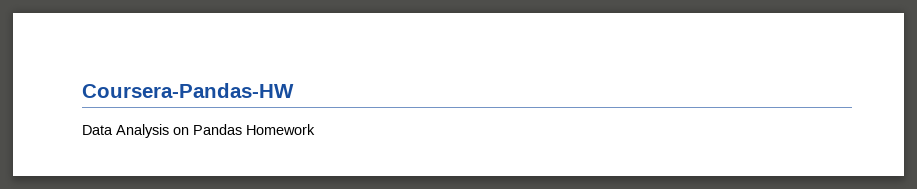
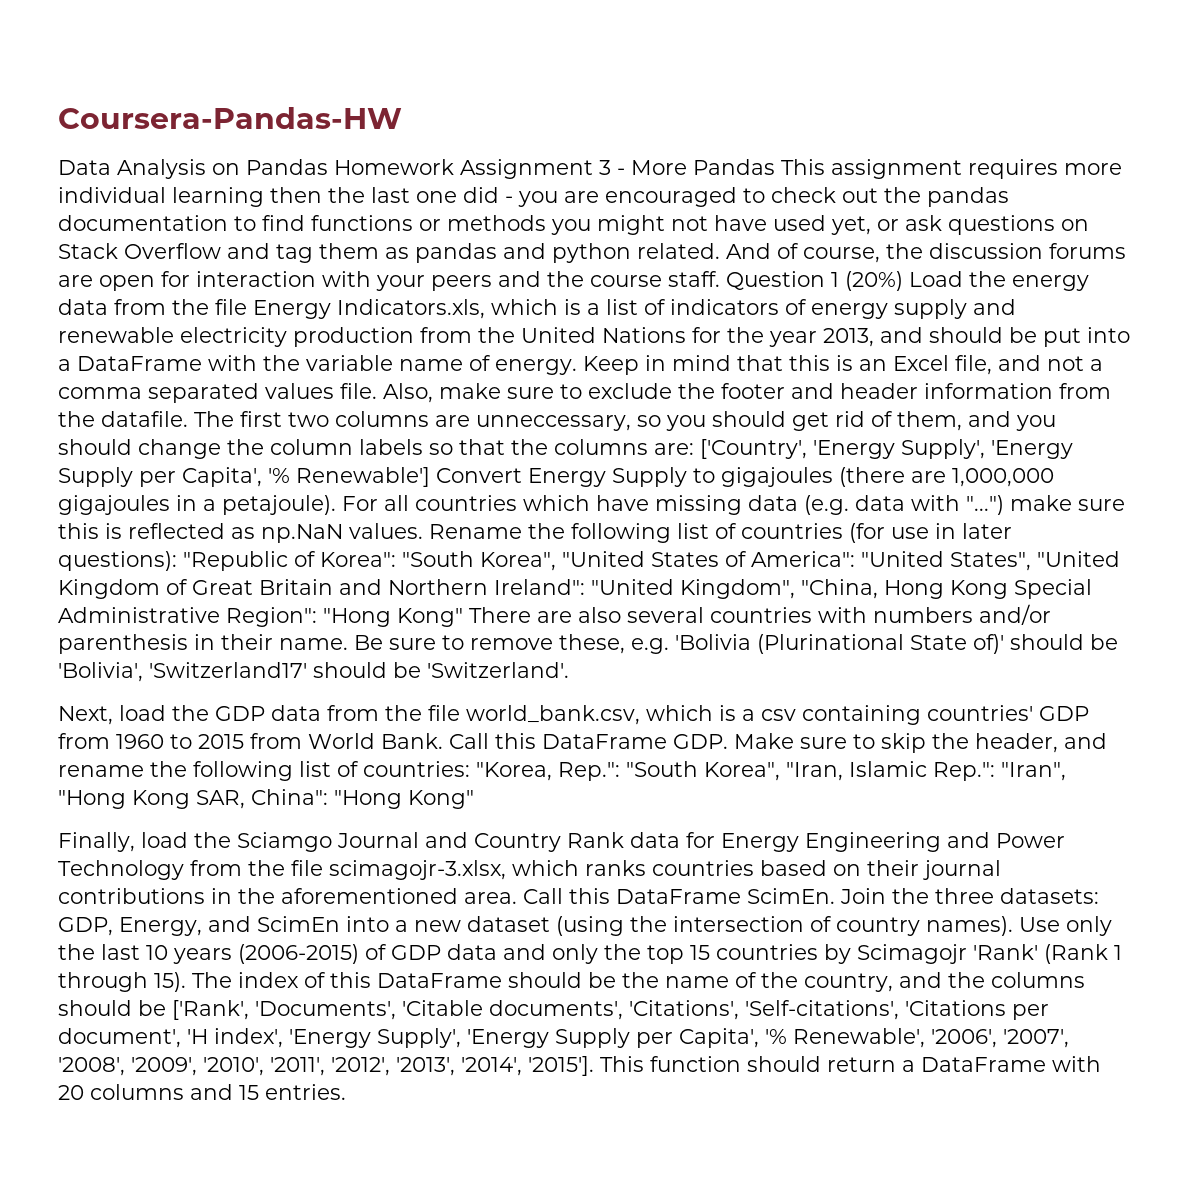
(315, 129) none -> [460,159,1122,179] [58,187,1009,207] [58,215,1089,235] [58,243,1126,263] [58,271,1089,291] [58,299,1016,319] [58,327,1130,347] [58,355,1103,375] [58,383,1111,403] [58,411,1056,431] [58,439,1073,459] [58,467,1054,487] [58,495,1125,515] [58,523,1012,543] [58,551,1120,571] [58,579,1092,599] [58,604,1051,627] [58,634,1118,654] [58,662,569,682] [58,705,1089,725] [58,733,1107,753] [58,761,1066,781] [58,789,474,809] [58,832,1065,852] [58,860,1001,880] [58,888,1099,904] [58,916,1112,936] [58,944,1122,964] [58,972,1085,992] [58,1000,1049,1020] [58,1028,1069,1048] [58,1056,1101,1076] [58,1084,346,1100] Assignment 3 - More Pandas This assignment requires more individual learning then the last one did - you are encouraged to check out the pandas documentation to find functions or methods you might not have used yet, or ask questions on Stack Overflow and tag them as pandas and python related. And of course, the discussion forums are open for interaction with your peers and the course staff. Question 1 (20%) Load the energy data from the file Energy Indicators.xls, which is a list of indicators of energy supply and renewable electricity production from the United Nations for the year 2013, and should be put into a DataFrame with the variable name of energy. Keep in mind that this is an Excel file, and not a comma separated values file. Also, make sure to exclude the footer and header information from the datafile. The first two columns are unneccessary, so you should get rid of them, and you should change the column labels so that the columns are: ['Country', 'Energy Supply', 'Energy Supply per Capita', '% Renewable'] Convert Energy Supply to gigajoules (there are 1,000,000 gigajoules in a petajoule). For all countries which have missing data (e.g. data with "...") make sure this is reflected as np.NaN values. Rename the following list of countries (for use in later questions): "Republic of Korea": "South Korea", "United States of America": "United States", "United Kingdom of Great Britain and Northern Ireland": "United Kingdom", "China, Hong Kong Special Administrative Region": "Hong Kong" There are also several countries with numbers and/or parenthesis in their name. Be sure to remove these, e.g. 'Bolivia (Plurinational State of)' should be 'Bolivia', 'Switzerland17' should be 'Switzerland'. // Next, load the GDP data from the file world_bank.csv, which is a csv containing countries' GDP from 1960 to 2015 from World Bank. Call this DataFrame GDP. Make sure to skip the header, and rename the following list of countries: "Korea, Rep.": "South Korea", "Iran, Islamic Rep.": "Iran", "Hong Kong SAR, China": "Hong Kong" // Finally, load the Sciamgo Journal and Country Rank data for Energy Engineering and Power Technology from the file scimagojr-3.xlsx, which ranks countries based on their journal contributions in the aforementioned area. Call this DataFrame ScimEn. Join the three datasets: GDP, Energy, and ScimEn into a new dataset (using the intersection of country names). Use only the last 10 years (2006-2015) of GDP data and only the top 15 countries by Scimagojr 'Rank' (Rank 1 through 15). The index of this DataFrame should be the name of the country, and the columns should be ['Rank', 'Documents', 'Citable documents', 'Citations', 'Self-citations', 'Citations per document', 'H index', 'Energy Supply', 'Energy Supply per Capita', '% Renewable', '2006', '2007', '2008', '2009', '2010', '2011', '2012', '2013', '2014', '2015']. This function should return a DataFrame with 20 columns and 15 entries.

